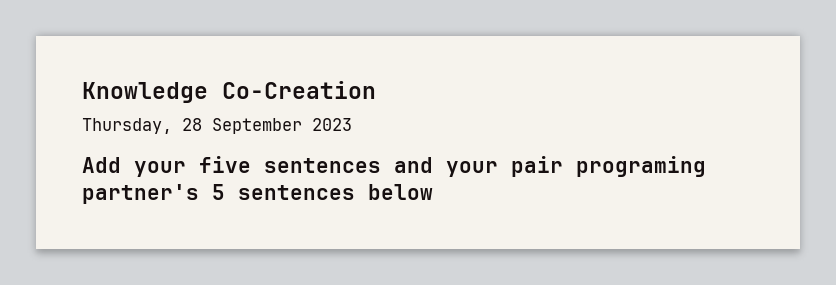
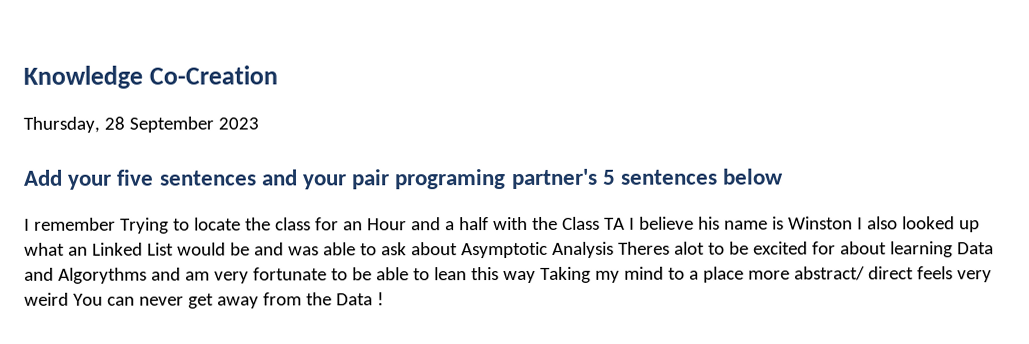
(433, 192) none -> [24,216,980,234] [24,241,994,259] [24,266,992,284] [24,292,384,309] // I remember Trying to locate the class for an Hour and a half with the Class TA I believe his name is Winston I also looked up what an Linked List would be and was able to ask about Asymptotic Analysis Theres alot to be excited for about learning Data and Algorythms and am very fortunate to be able to lean this way Taking my mind to a place more abstract/ direct feels very weird You can never get away from the Data !

